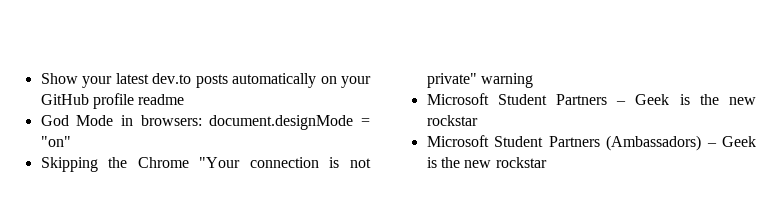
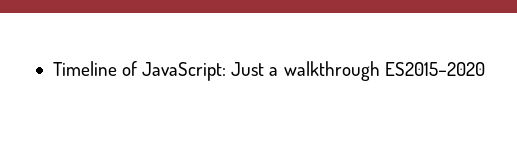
[40,73,371,88] [40,93,185,109] [40,115,371,130] [40,136,71,147] [40,157,371,172] [426,73,533,88] [426,93,756,105] [426,115,478,126] [426,135,756,151] [426,157,547,168] Show your latest dev.to posts automatically on your GitHub profile readme // God Mode in browsers: document.designMode = "on" // Skipping the Chrome "Your connection is not private" warning // Microsoft Student Partners – Geek is the new rockstar // Microsoft Student Partners (Ambassadors) – Geek is the new rockstar -> [52,61,485,81] Timeline of JavaScript: Just a walkthrough ES2015–2020

